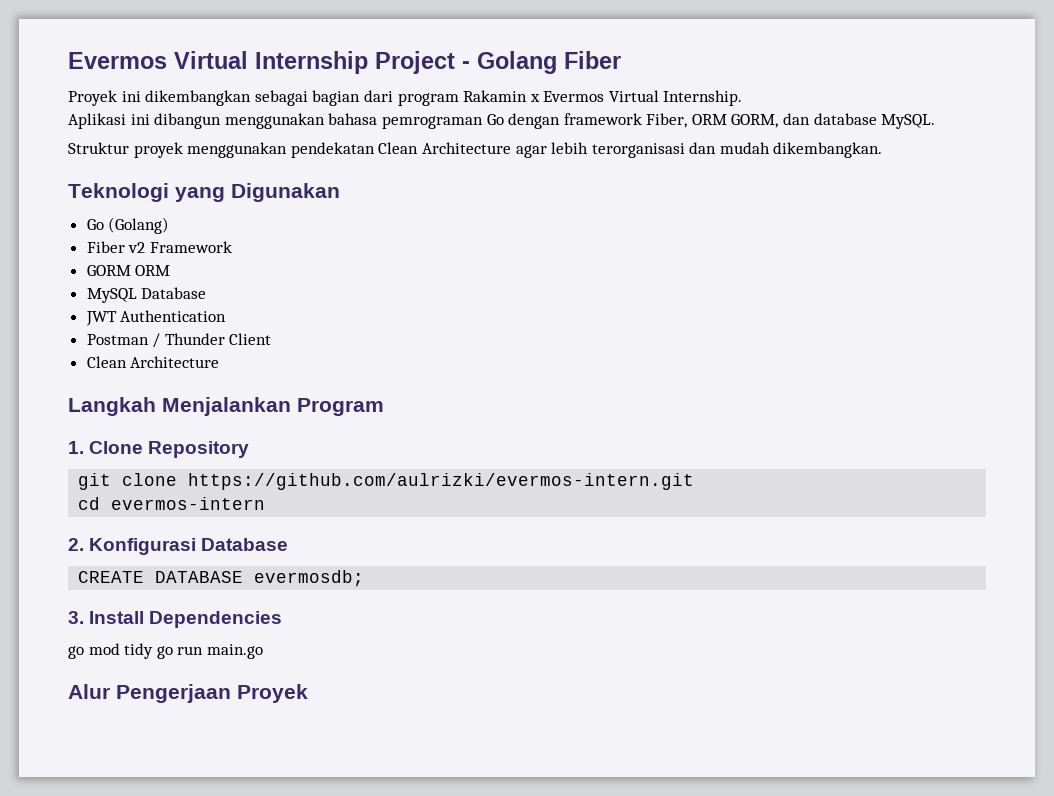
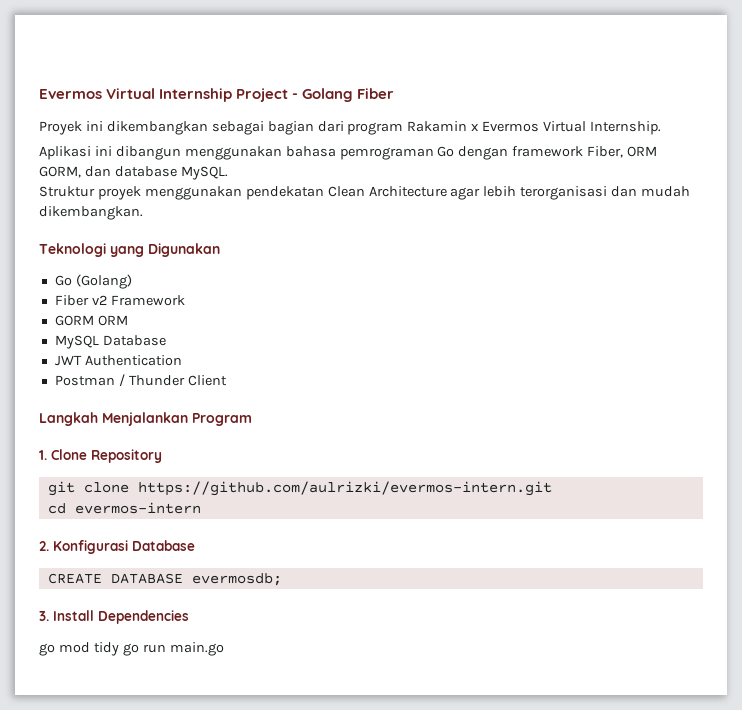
[86,356,220,368] // Clean Architecture -> (227, 380) none
[68,684,308,703] // Alur Pengerjaan Proyek -> (224, 649) none

